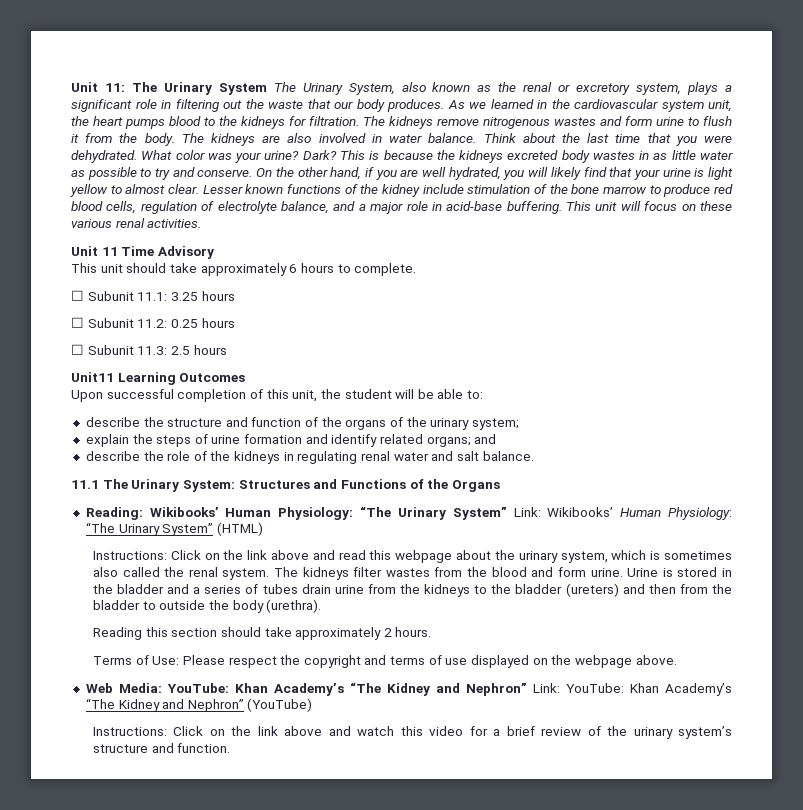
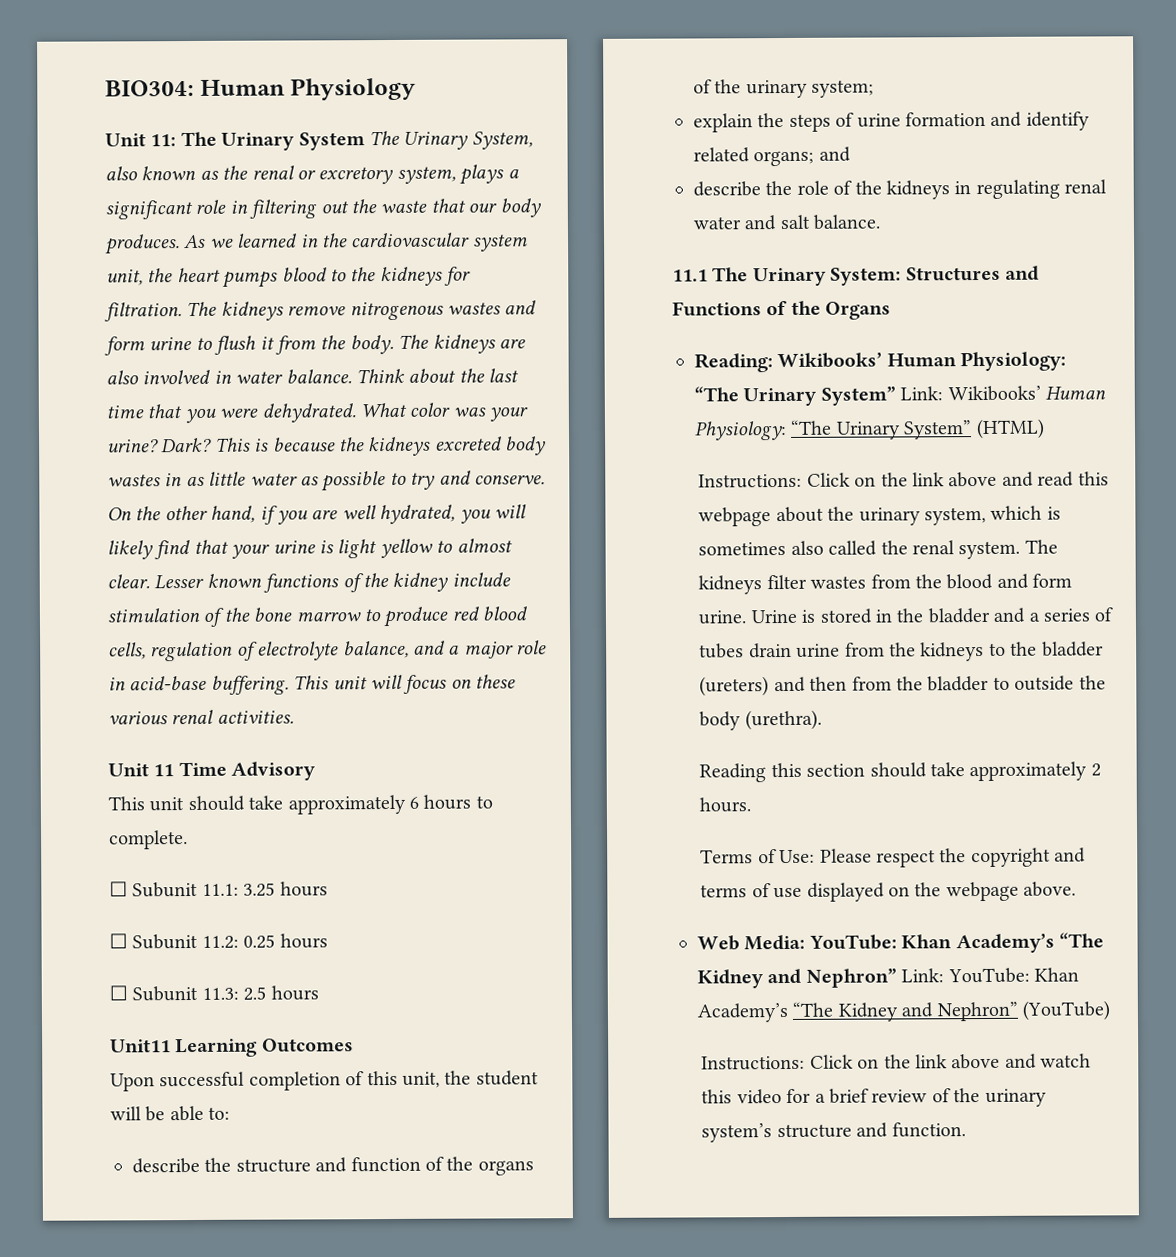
(71, 87) none -> [105,77,417,101] BIO304: Human Physiology //

